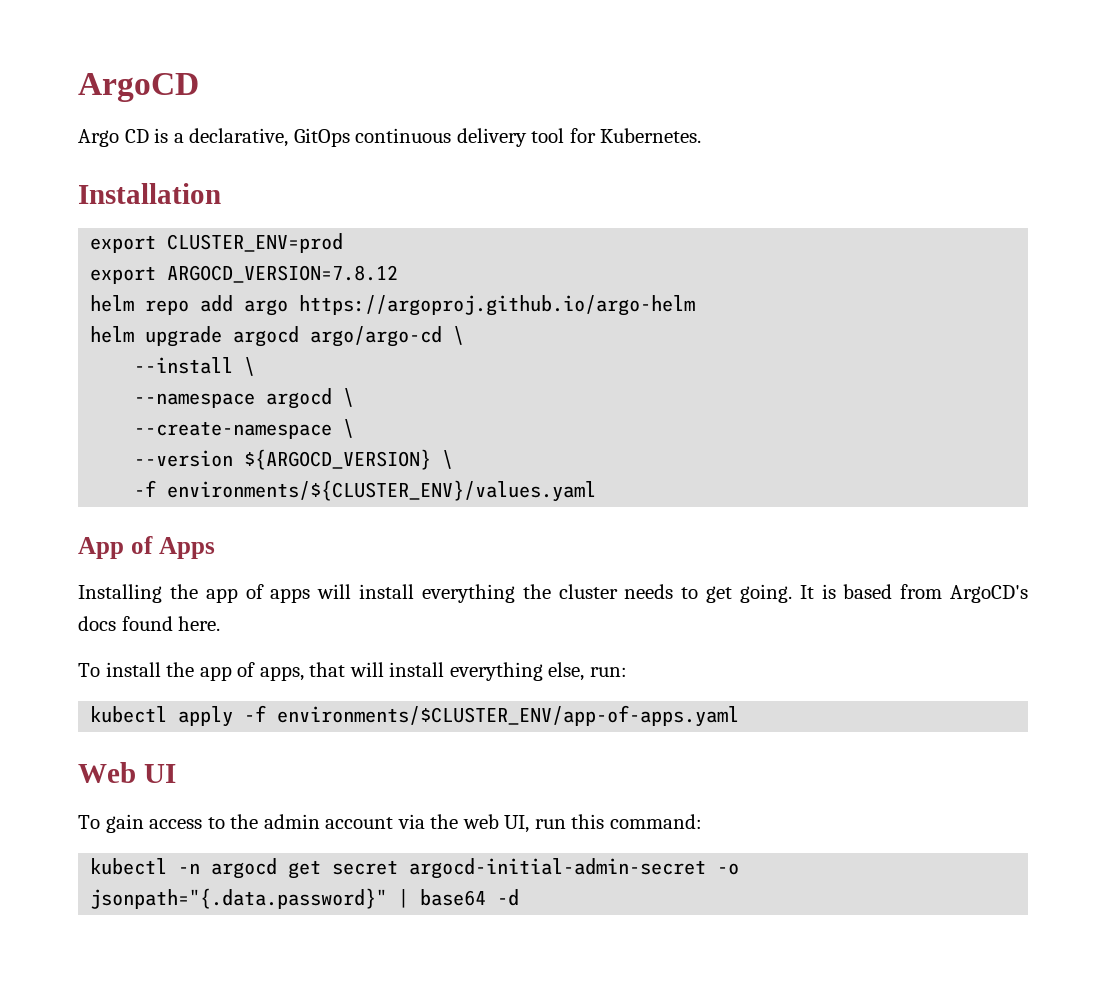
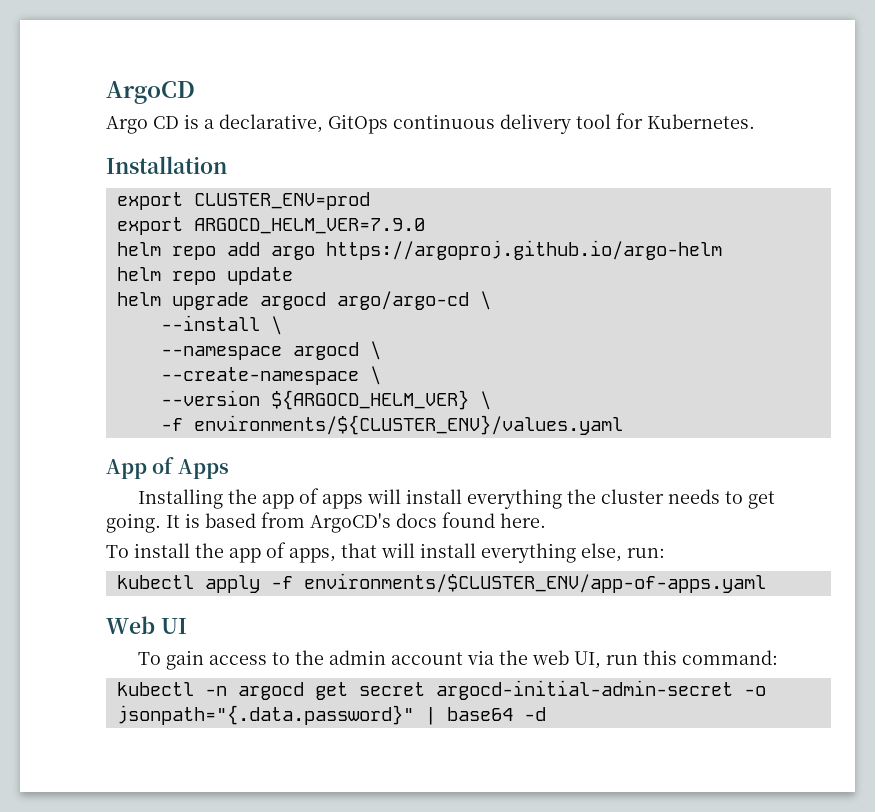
[167,265,399,283] ARGOCD_VERSION=7.8.12 -> [193,218,425,234] ARGOCD_HELM_VER=7.9.0
(696, 305) none -> [116,267,293,285] // helm repo update
[244,449,432,470] ${ARGOCD_VERSION} -> [270,390,469,410] ${ARGOCD_HELM_VER}

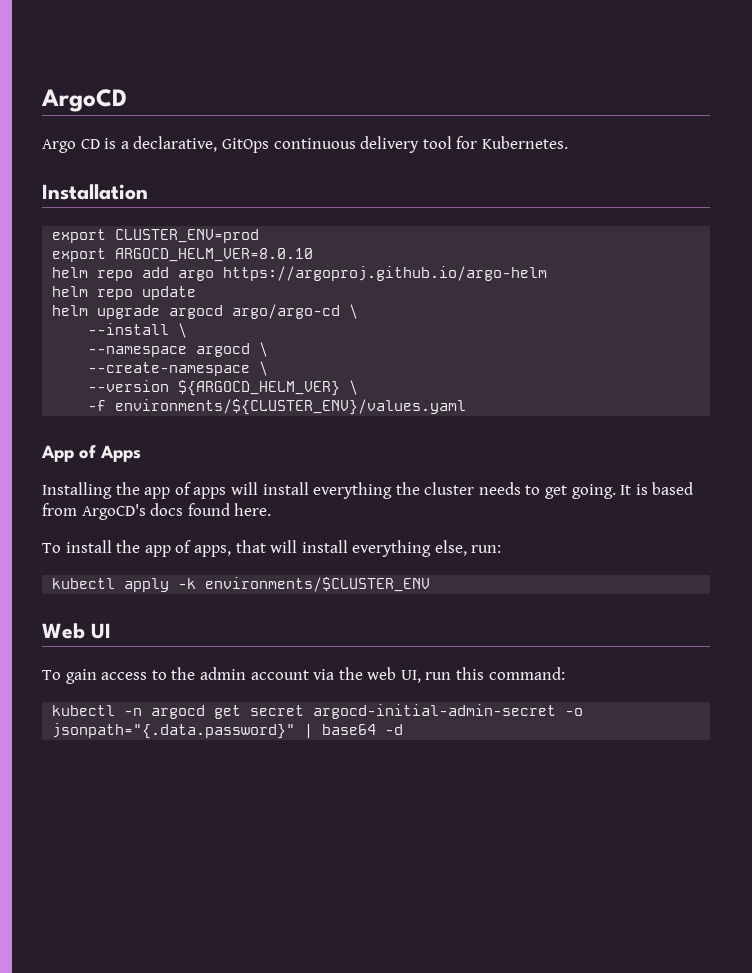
[193,218,425,234] ARGOCD_HELM_VER=7.9.0 -> [115,248,314,262] ARGOCD_HELM_VER=8.0.10
[270,573,766,593] -f environments/$CLUSTER_ENV/app-of-apps.yaml -> [178,577,431,592] -k environments/$CLUSTER_ENV

